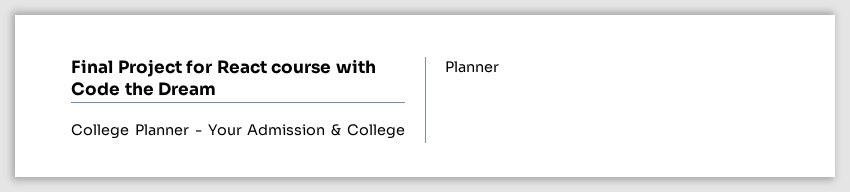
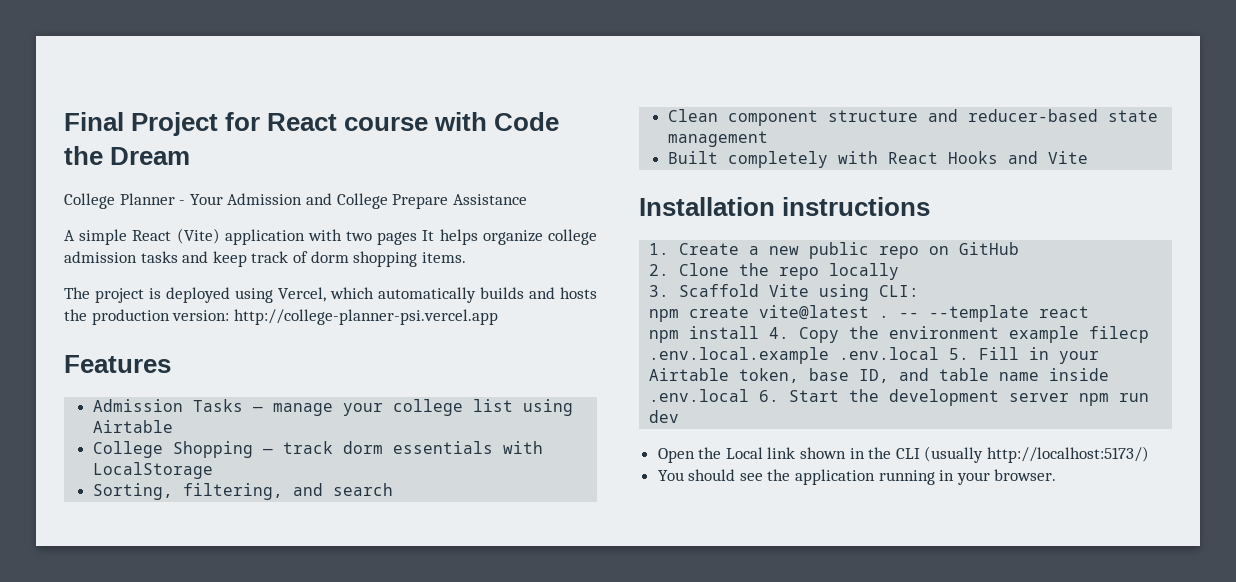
[331,124,405,139] [445,61,499,73] & College Planner -> [305,193,527,209] [64,228,597,245] [64,251,466,267] [64,287,597,303] [64,309,498,325] [64,355,171,373] [92,399,573,416] [92,420,173,433] [92,441,543,458] [92,462,213,479] [92,483,393,500] [667,109,1158,126] [667,131,768,147] [667,151,1088,168] [639,197,931,216] [649,242,1020,259] [649,263,900,280] [649,284,920,301] [649,305,1090,322] [649,326,1150,343] [649,347,1100,364] [649,368,1110,383] [649,389,1150,406] [649,410,680,423] [657,446,1150,463] [657,469,1057,485] and College Prepare Assistance // A simple React (Vite) application with two pages It helps organize college admission tasks and keep track of dorm shopping items. // The project is deployed using Vercel, which automatically builds and hosts the production version: http://college-planner-psi.vercel.app // Features // Admission Tasks — manage your college list using Airtable // College Shopping — track dorm essentials with LocalStorage // Sorting, filtering, and search // Clean component structure and reducer-based state management // Built completely with React Hooks and Vite // Installation instructions // 1. Create a new public repo on GitHub // 2. Clone the repo locally // 3. Scaffold Vite using CLI: // npm create vite@latest . -- --template react // npm install 4. Copy the environment example filecp .env.local.example .env.local 5. Fill in your Airtable token, base ID, and table name inside .env.local 6. Start the development server npm run dev // Open the Local link shown in the CLI (usually http://localhost:5173/) // You should see the application running in your browser.

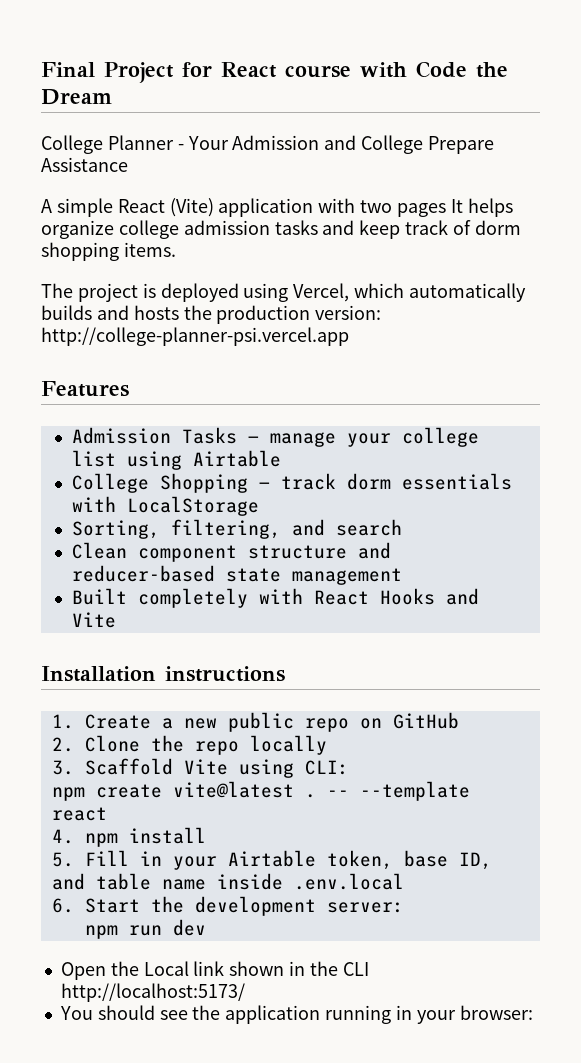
(1090, 312) none -> [51,829,74,844] 4.
[769,326,1150,343] [649,347,940,364] 4. Copy the environment example filecp .env.local.example .env.local -> (206, 835) //
(750, 395) none -> (404, 881) //
[1009,393,1070,402] server -> [326,902,404,913] server: //
[924,446,1150,463] (usually http://localhost:5173/) -> [60,983,245,1002] http://localhost:5173/
[994,469,1057,481] browser. -> [459,1005,533,1020] browser:

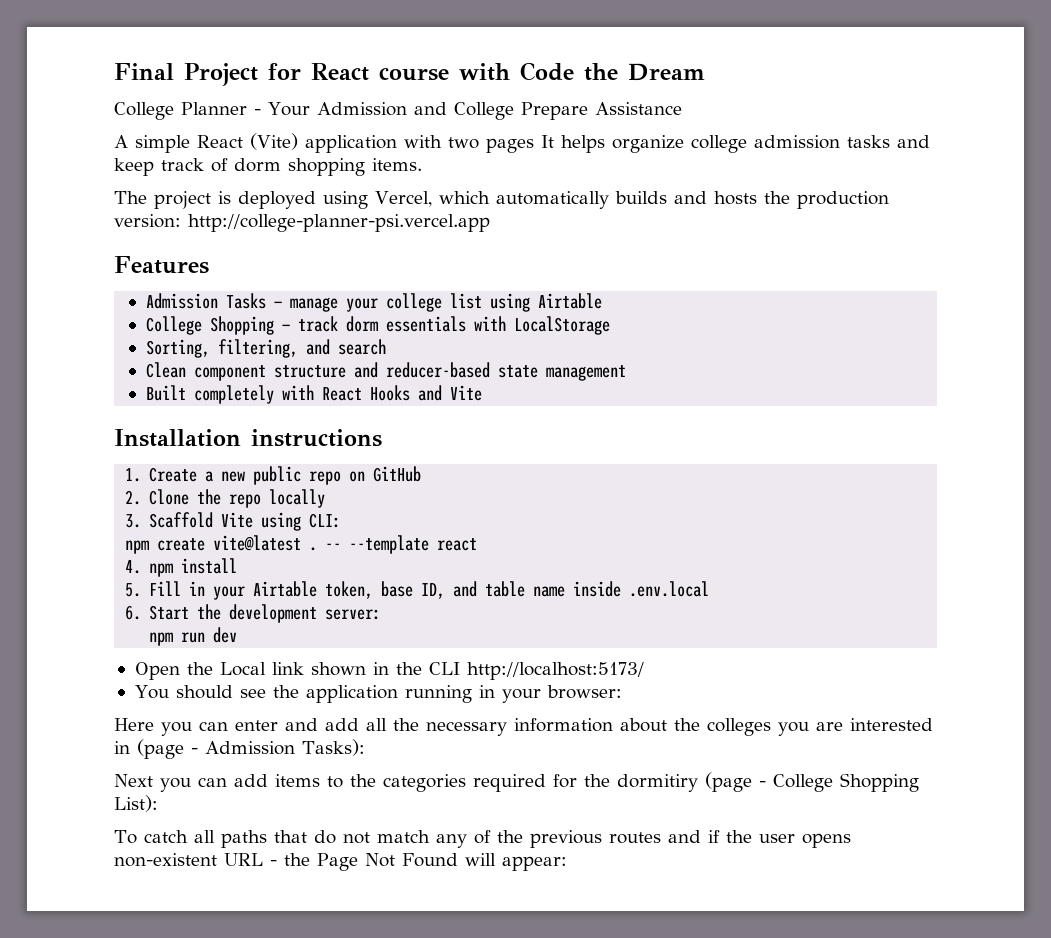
(533, 1012) none -> [114,718,933,736] [114,739,365,759] [114,772,919,792] [114,795,158,812] [114,830,851,848] [114,853,567,871] // Here you can enter and add all the necessary information about the colleges you are interested in (page - Admission Tasks): // Next you can add items to the categories required for the dormitiry (page - College Shopping List): // To catch all paths that do not match any of the previous routes and if the user opens non-existent URL - the Page Not Found will appear:

